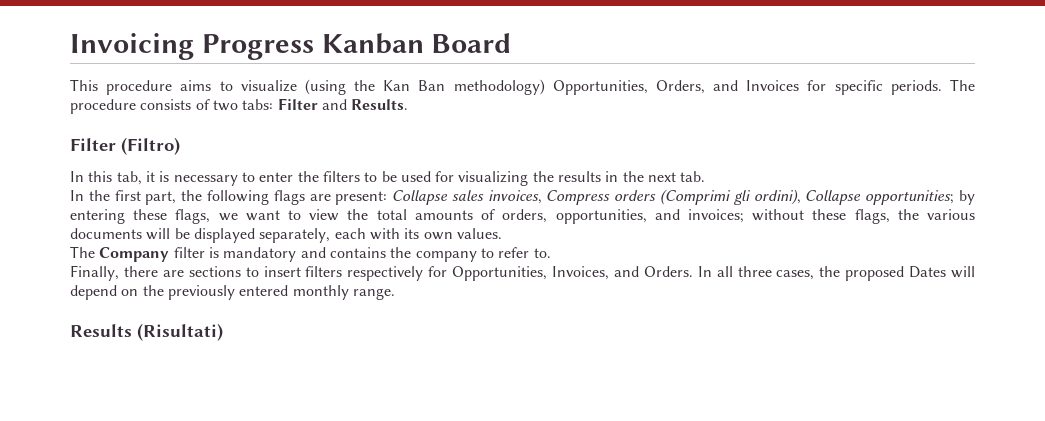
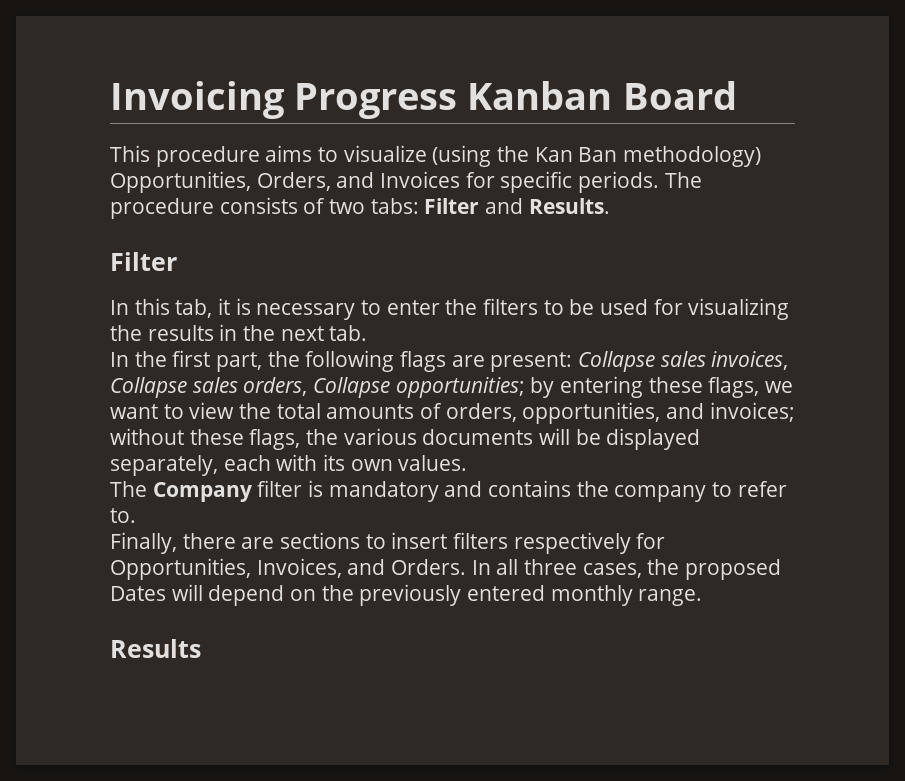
[121,137,180,155] (Filtro) -> (177, 261) none
[546,189,801,205] Compress orders (Comprimi gli ordini), -> [110,377,308,398] Collapse sales orders,
[137,323,223,341] (Risultati) -> (201, 648) none

